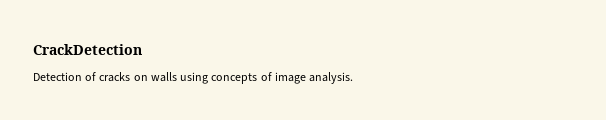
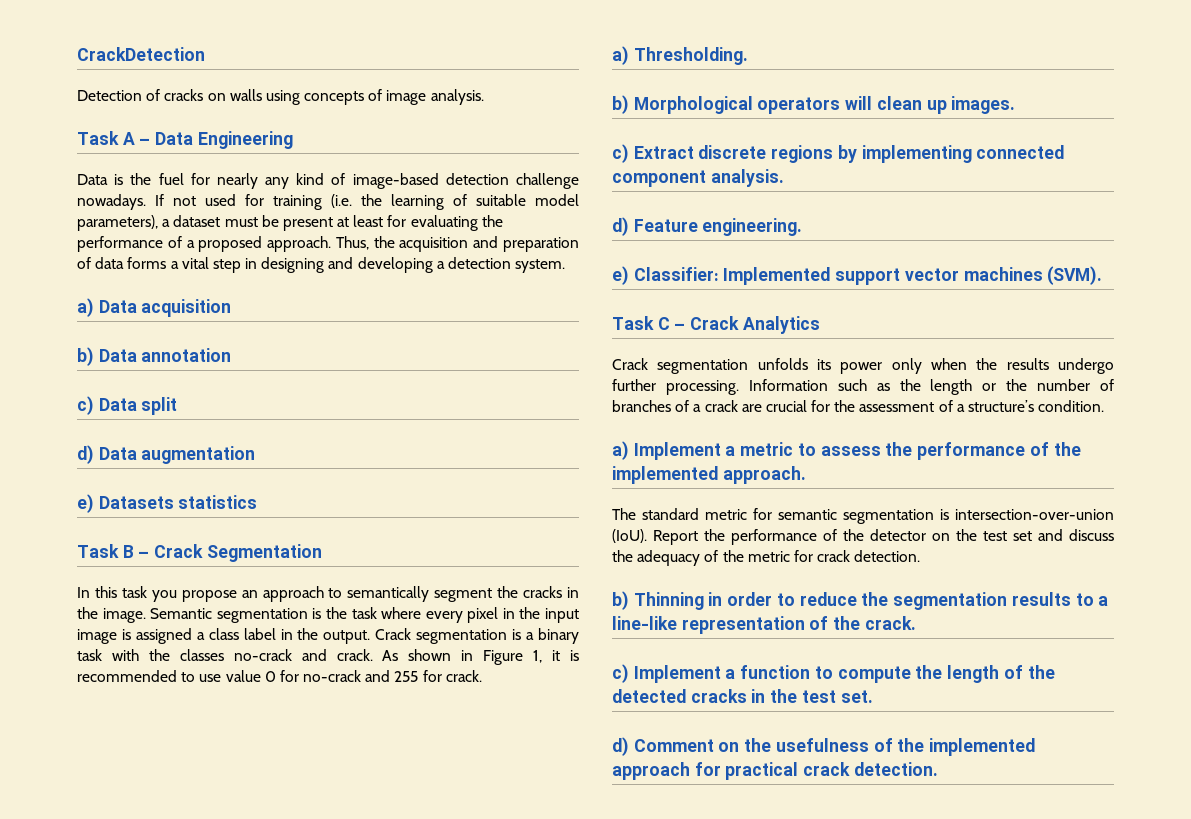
(354, 78) none -> [77,131,293,149] [77,173,579,189] [77,194,579,210] [77,215,503,231] [77,236,579,252] [77,257,566,273] [77,298,232,317] [77,347,232,366] [77,396,178,415] [77,445,256,464] [77,494,258,513] [77,544,322,562] [77,586,579,602] [77,607,579,623] [77,628,579,644] [77,649,579,665] [77,670,482,682] [612,46,748,65] [612,95,1016,114] [612,144,1065,163] [612,169,784,187] [612,217,803,236] [612,266,1103,285] [612,316,820,334] [612,358,1114,374] [612,379,1114,395] [612,400,1105,412] [612,441,1081,460] [612,466,806,484] [612,508,1114,524] [612,529,1114,545] [612,550,921,566] [612,591,1109,610] [612,616,916,634] [612,664,1055,683] [612,689,873,703] [612,737,1036,756] [612,762,938,780] // Task A – Data Engineering // Data is the fuel for nearly any kind of image-based detection challenge nowadays. If not used for training (i.e. the learning of suitable model parameters), a dataset must be present at least for evaluating the performance of a proposed approach. Thus, the acquisition and preparation of data forms a vital step in designing and developing a detection system. // a) Data acquisition // b) Data annotation // c) Data split // d) Data augmentation // e) Datasets statistics // Task B – Crack Segmentation // In this task you propose an approach to semantically segment the cracks in the image. Semantic segmentation is the task where every pixel in the input image is assigned a class label in the output. Crack segmentation is a binary task with the classes no-crack and crack. As shown in Figure 1, it is recommended to use value 0 for no-crack and 255 for crack. // a) Thresholding. // b) Morphological operators will clean up images. // c) Extract discrete regions by implementing connected component analysis. // d) Feature engineering. // e) Classifier: Implemented support vector machines (SVM). // Task C – Crack Analytics // Crack segmentation unfolds its power only when the results undergo further processing. Information such as the length or the number of branches of a crack are crucial for the assessment of a structure’s condition. // a) Implement a metric to assess the performance of the implemented approach. // The standard metric for semantic segmentation is intersection-over-union (IoU). Report the performance of the detector on the test set and discuss the adequacy of the metric for crack detection. // b) Thinning in order to reduce the segmentation results to a line-like representation of the crack. // c) Implement a function to compute the length of the detected cracks in the test set. // d) Comment on the usefulness of the implemented approach for practical crack detection.

